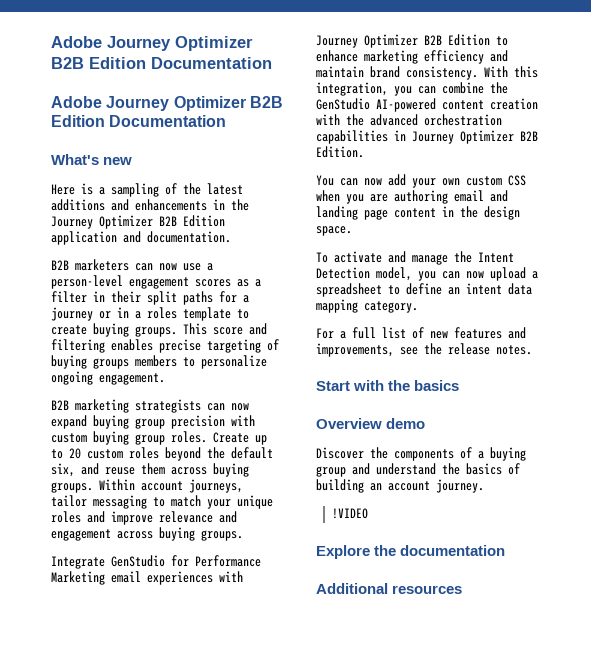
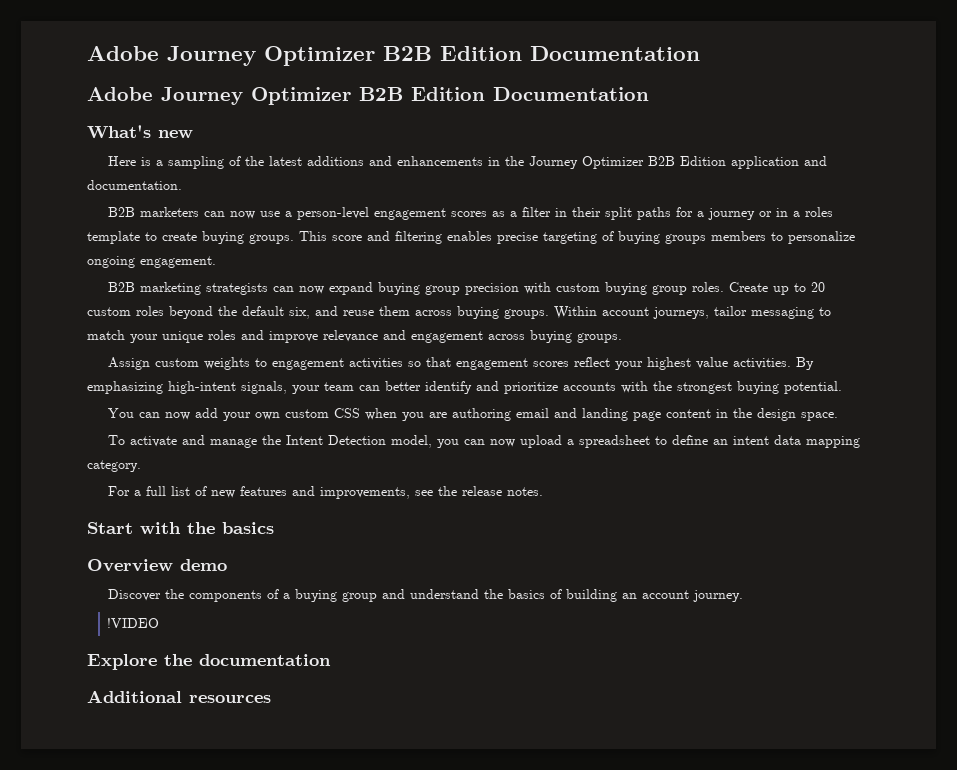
[51,555,261,569] [51,571,243,585] [316,34,508,48] [316,50,508,64] [316,66,538,80] [316,82,508,96] [316,98,538,112] [316,114,502,126] [316,130,538,144] [316,146,364,158] Integrate GenStudio for Performance Marketing email experiences with Journey Optimizer B2B Edition to enhance marketing efficiency and maintain brand consistency. With this integration, you can combine the GenStudio AI-powered content creation with the advanced orchestration capabilities in Journey Optimizer B2B Edition. -> [108,357,815,370] [87,381,842,394] Assign custom weights to engagement activities so that engagement scores reflect your highest value activities. By emphasizing high-intent signals, your team can better identify and prioritize accounts with the strongest buying potential.

